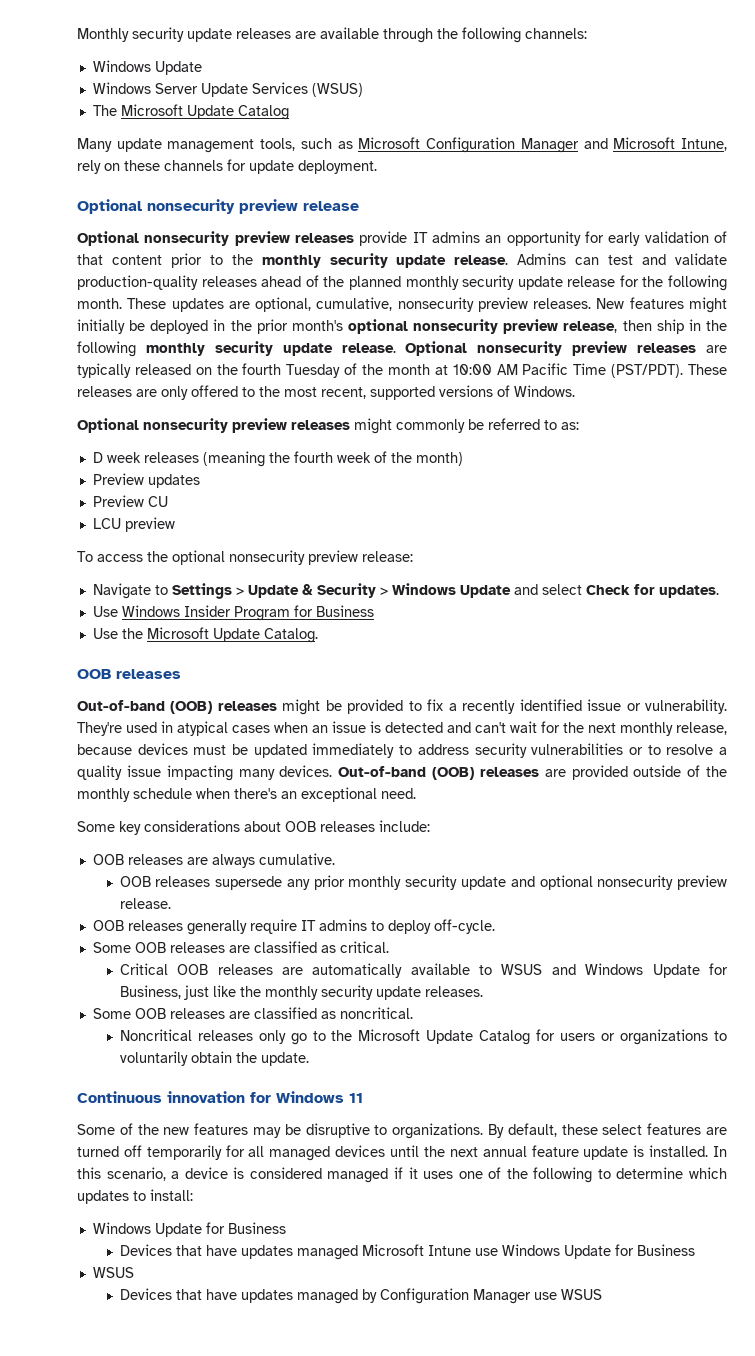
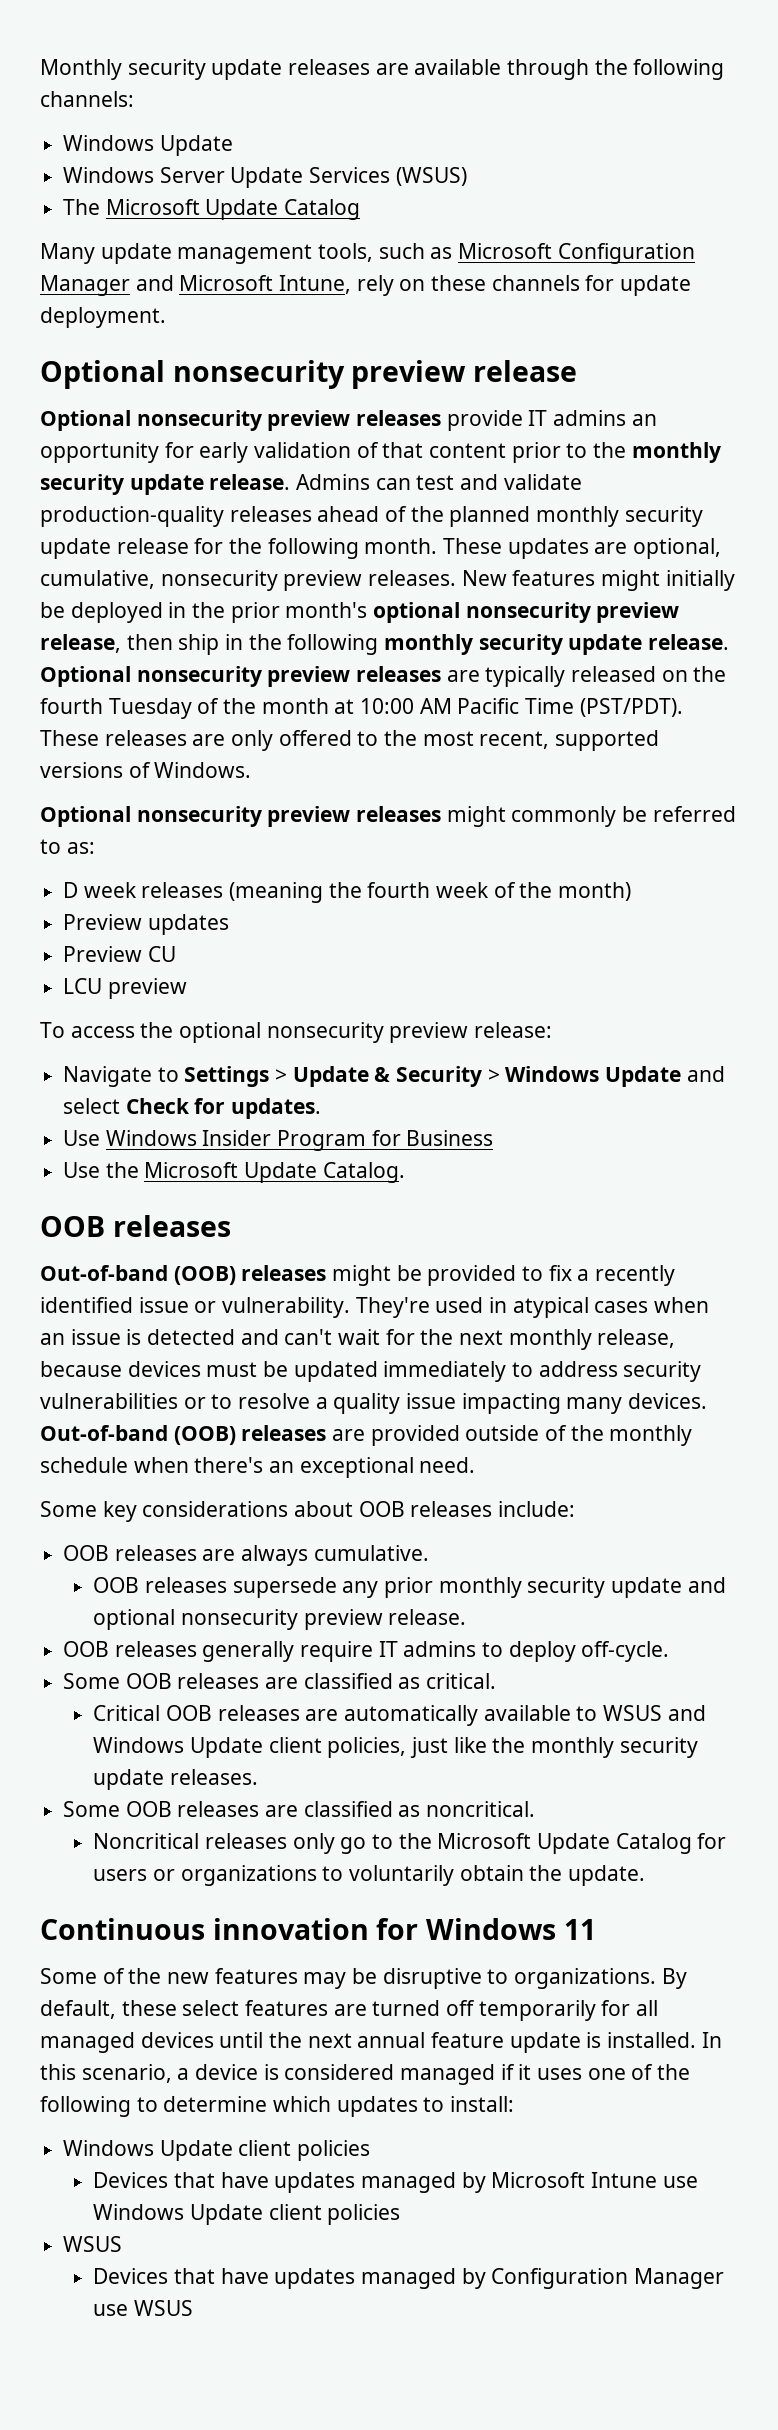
[709,963,728,975] [119,985,181,999] for Business, -> [268,1737,407,1758] client policies,
[205,1222,286,1234] [119,1244,358,1260] for Business // Devices that have updates managed -> [238,2140,371,2161] [93,2172,486,2193] client policies // Devices that have updates managed by
[614,1244,695,1256] for Business -> [268,2204,401,2225] client policies

